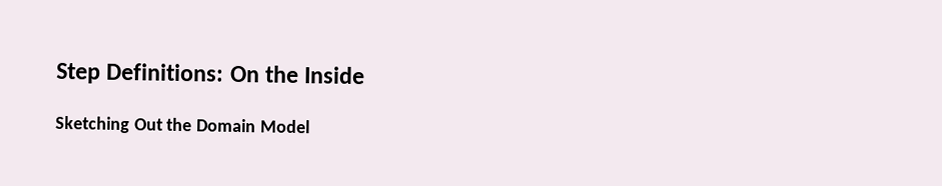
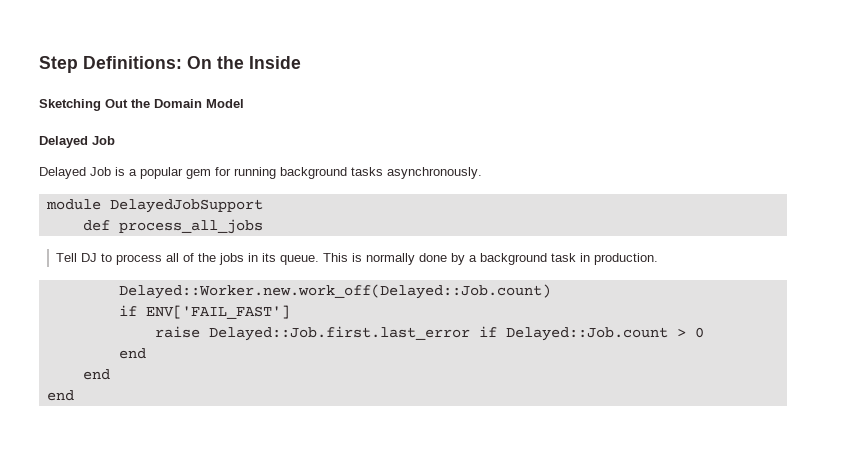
(310, 126) none -> [39,136,115,148] [39,167,482,179] [45,199,263,213] [82,219,263,234] [56,253,659,265] [118,284,551,299] [118,305,290,319] [154,326,704,341] [118,348,146,359] [82,369,110,380] [46,390,74,401] // Delayed Job // Delayed Job is a popular gem for running background tasks asynchronously. // module DelayedJobSupport // def process_all_jobs // Tell DJ to process all of the jobs in its queue. This is normally done by a background task in production. // Delayed::Worker.new.work_off(Delayed::Job.count) // if ENV['FAIL_FAST'] // raise Delayed::Job.first.last_error if Delayed::Job.count > 0 // end // end // end

